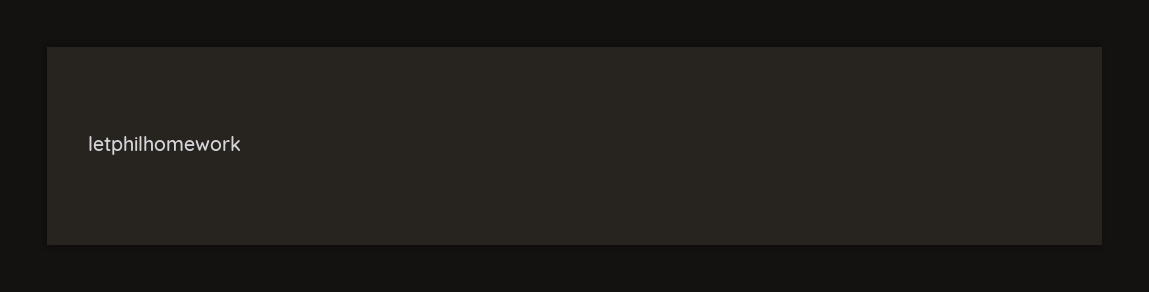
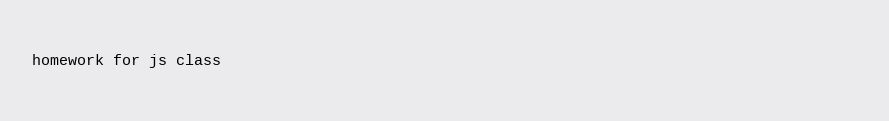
[88,136,241,155] letphilhomework -> [32,54,221,68] homework for js class

